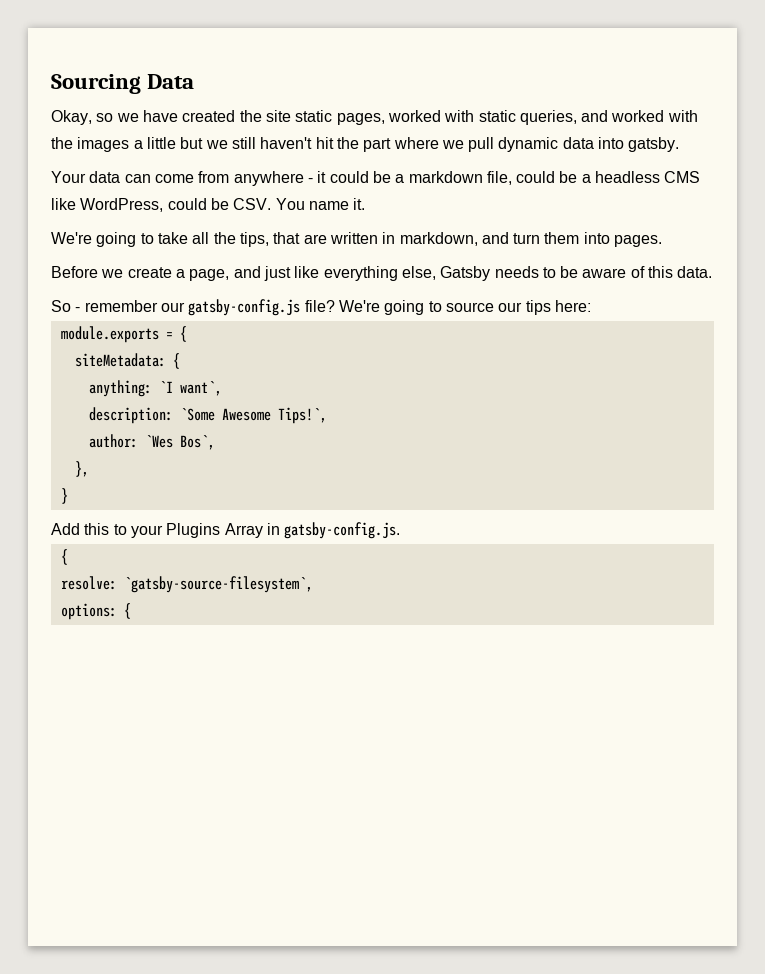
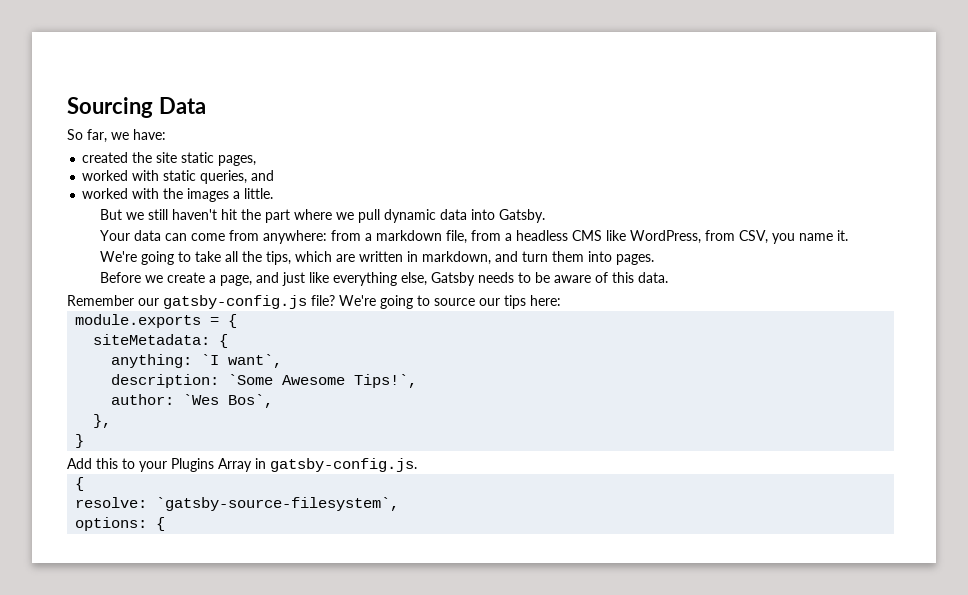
[51,110,178,125] Okay, so we have -> [67,129,166,143] So far, we have: //
(385, 119) none -> (257, 160) //
(609, 116) none -> (275, 175) //
[146,137,204,149] little but -> [244,188,274,199] [100,209,123,220] little. // But
[628,137,680,152] gatsby. -> [499,209,546,223] Gatsby.
[233,171,391,186] anywhere - it could be -> [263,230,362,244] anywhere: from
[516,171,578,183] could be -> [471,230,502,241] from
[167,198,305,210] could be CSV. You -> [705,230,796,244] from CSV, you
[273,232,301,244] that -> [295,251,333,262] which
[51,300,158,312] So - remember -> [67,295,134,306] Remember

